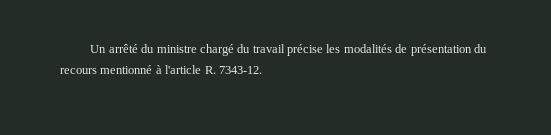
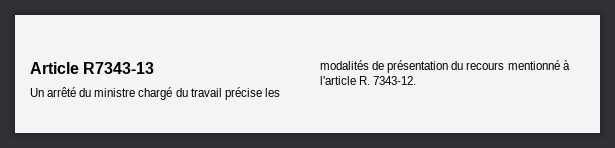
(90, 49) none -> [30,62,155,74] Article R7343-13 //

